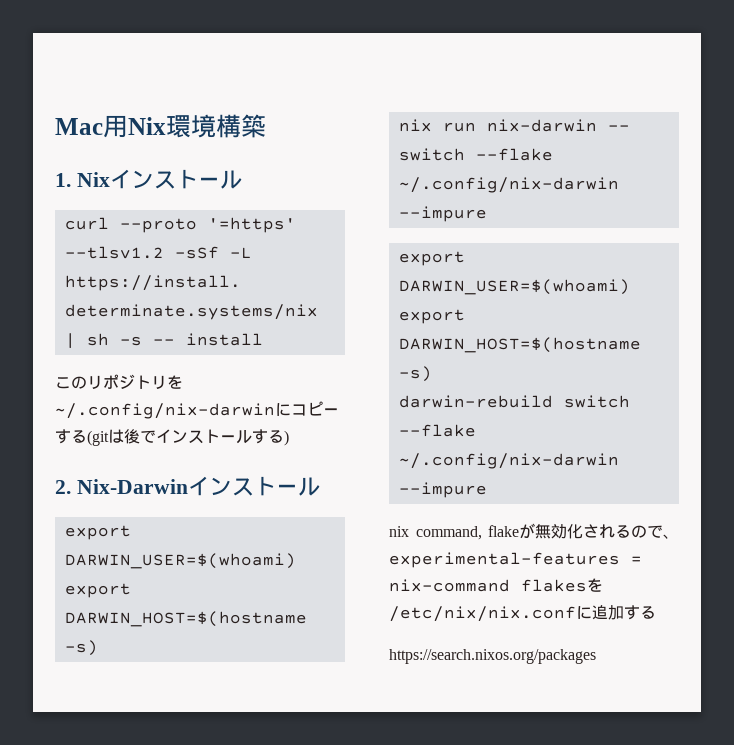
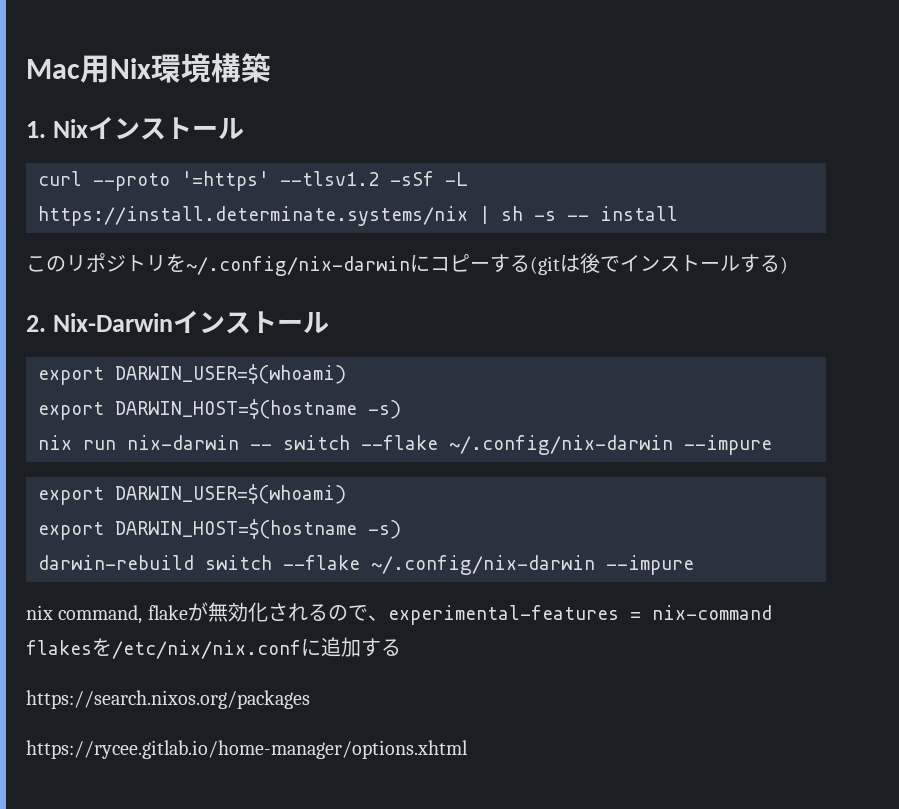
(596, 656) none -> [26,740,468,759] // https://rycee.gitlab.io/home-manager/options.xhtml

